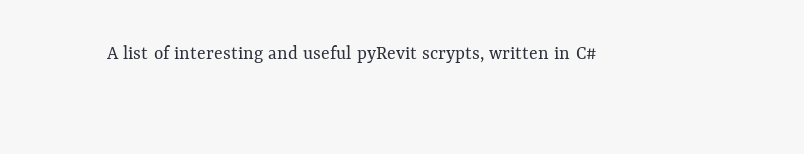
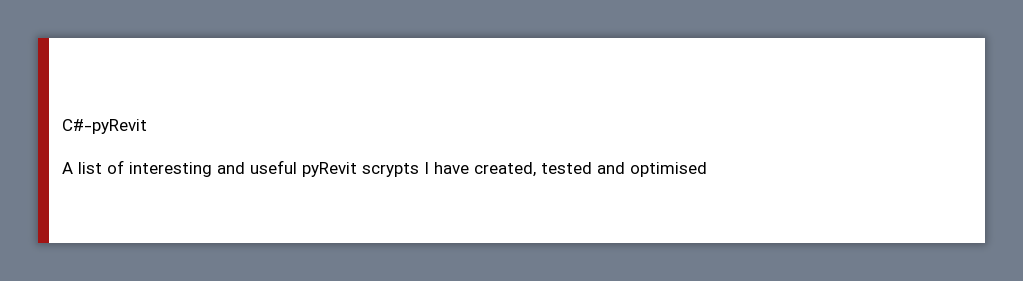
(107, 53) none -> [62,119,147,134] C#-pyRevit //
[421,47,597,63] scrypts, written in C# -> [362,162,707,177] scrypts I have created, tested and optimised

